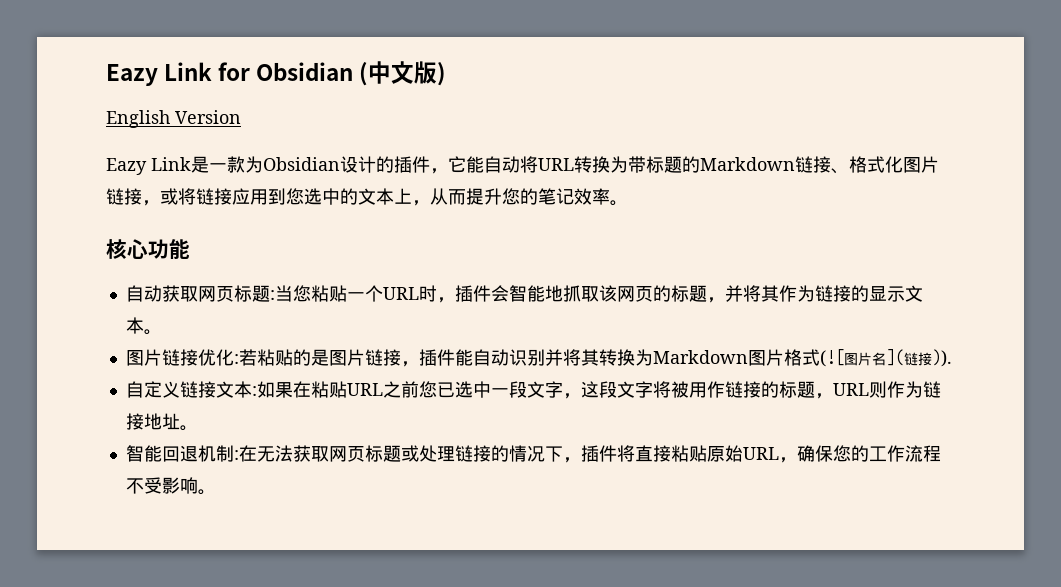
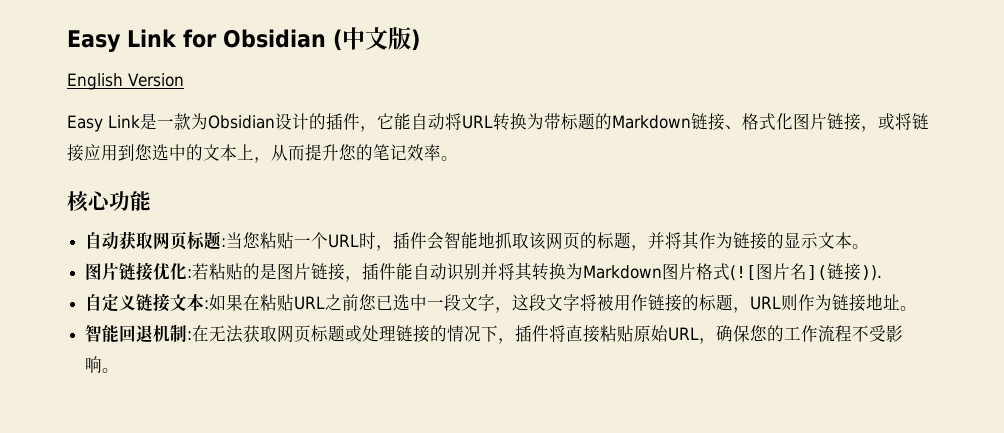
[106,64,158,86] Eazy -> [67,30,121,52] Easy
[106,158,147,175] Eazy -> [67,115,103,132] Easy

